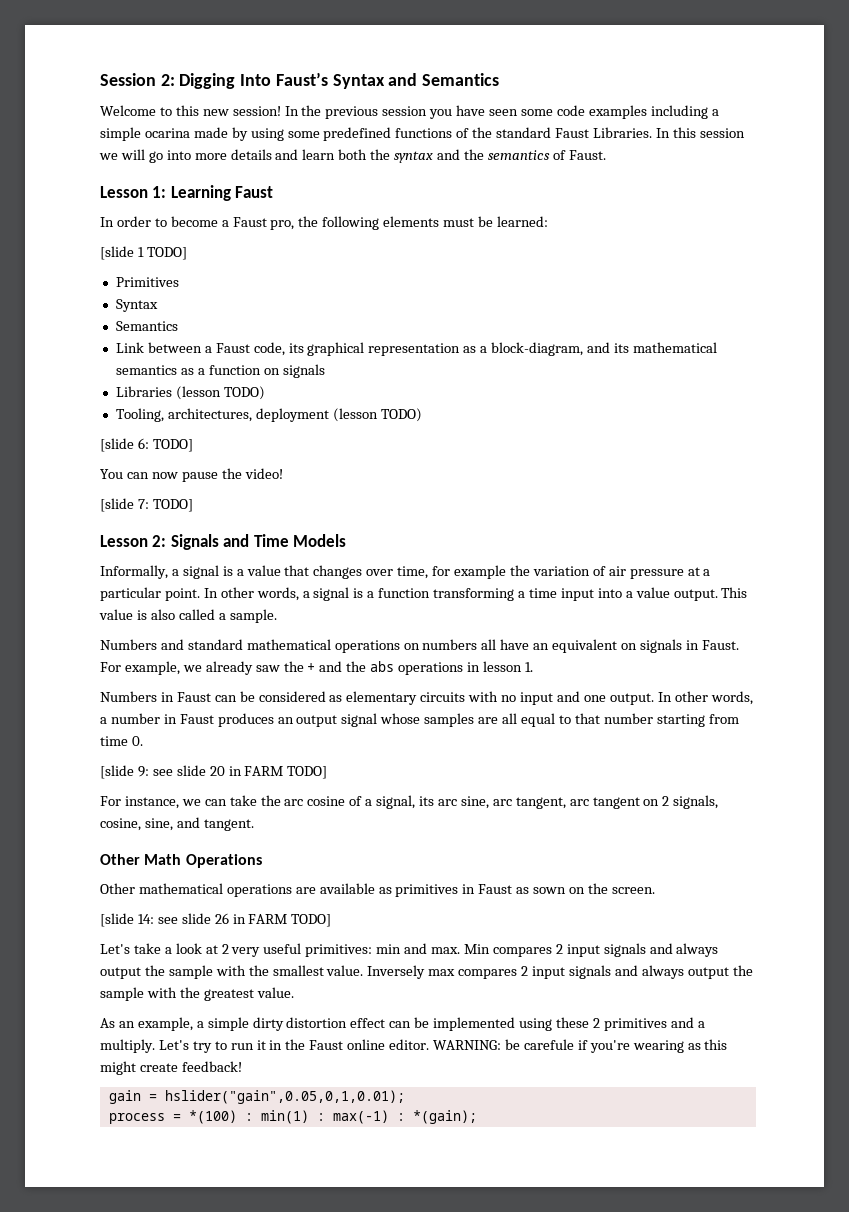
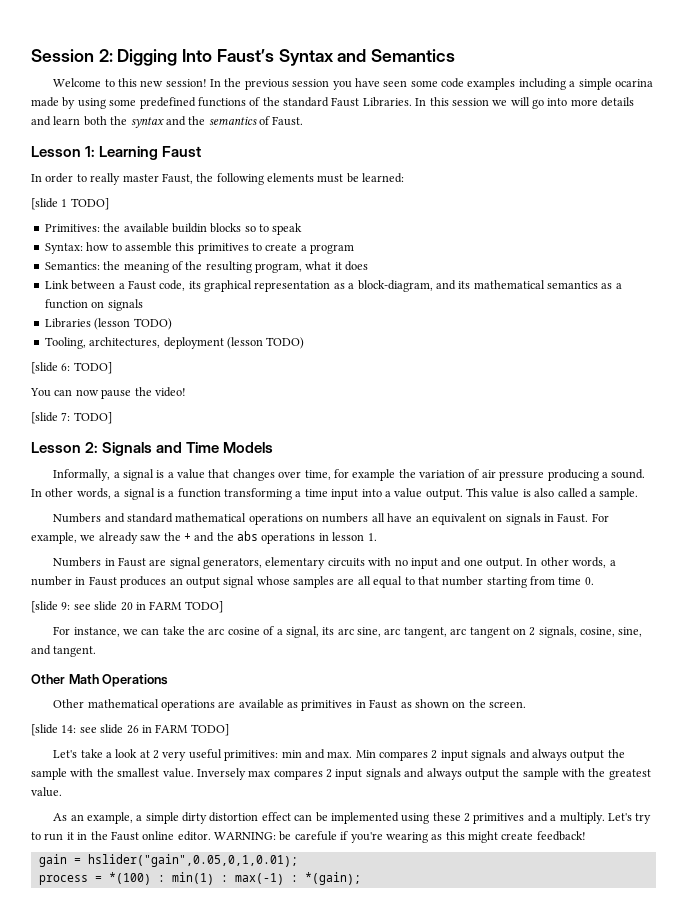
[170,216,295,230] become a Faust pro, -> [90,173,193,185] really master Faust,
[115,277,179,287] [115,299,158,312] [115,321,178,331] Primitives // Syntax // Semantics -> [44,223,303,235] [44,242,355,254] [44,261,369,273] Primitives: the available buildin blocks so to speak // Syntax: how to assemble this primitives to create a program // Semantics: the meaning of the resulting program, what it does
[687,567,711,576] [100,587,200,601] at a particular point. -> [547,469,646,481] producing a sound.
[214,691,343,702] can be considered as -> [149,557,262,569] are signal generators,
[533,887,567,894] sown -> [414,699,449,708] shown

